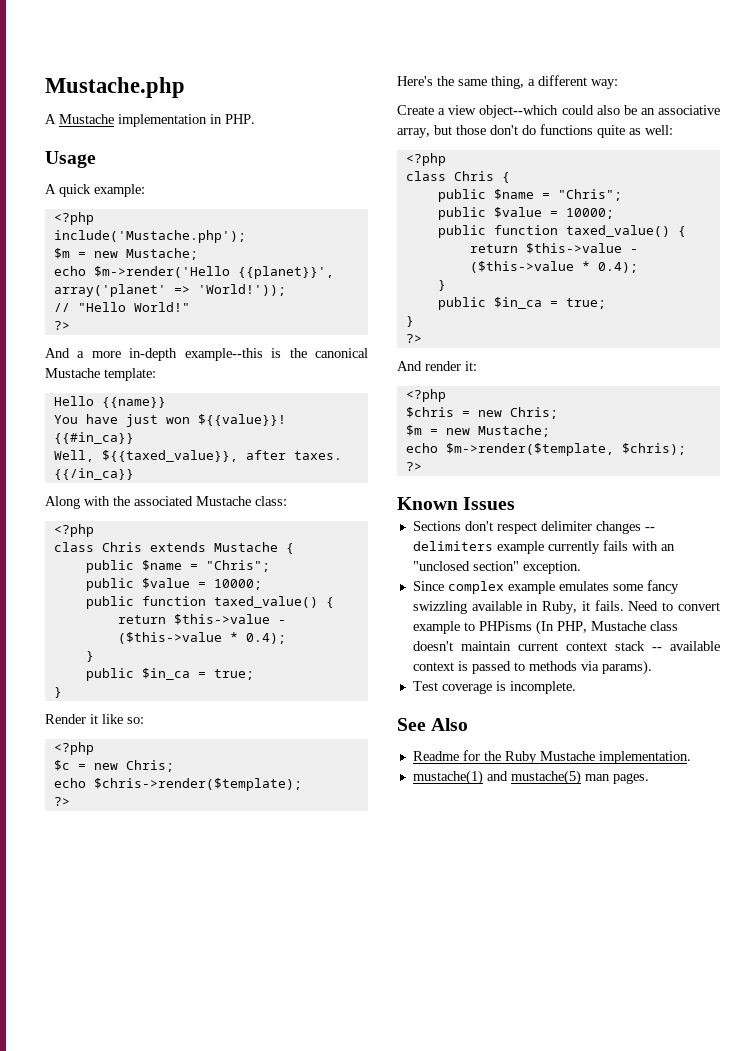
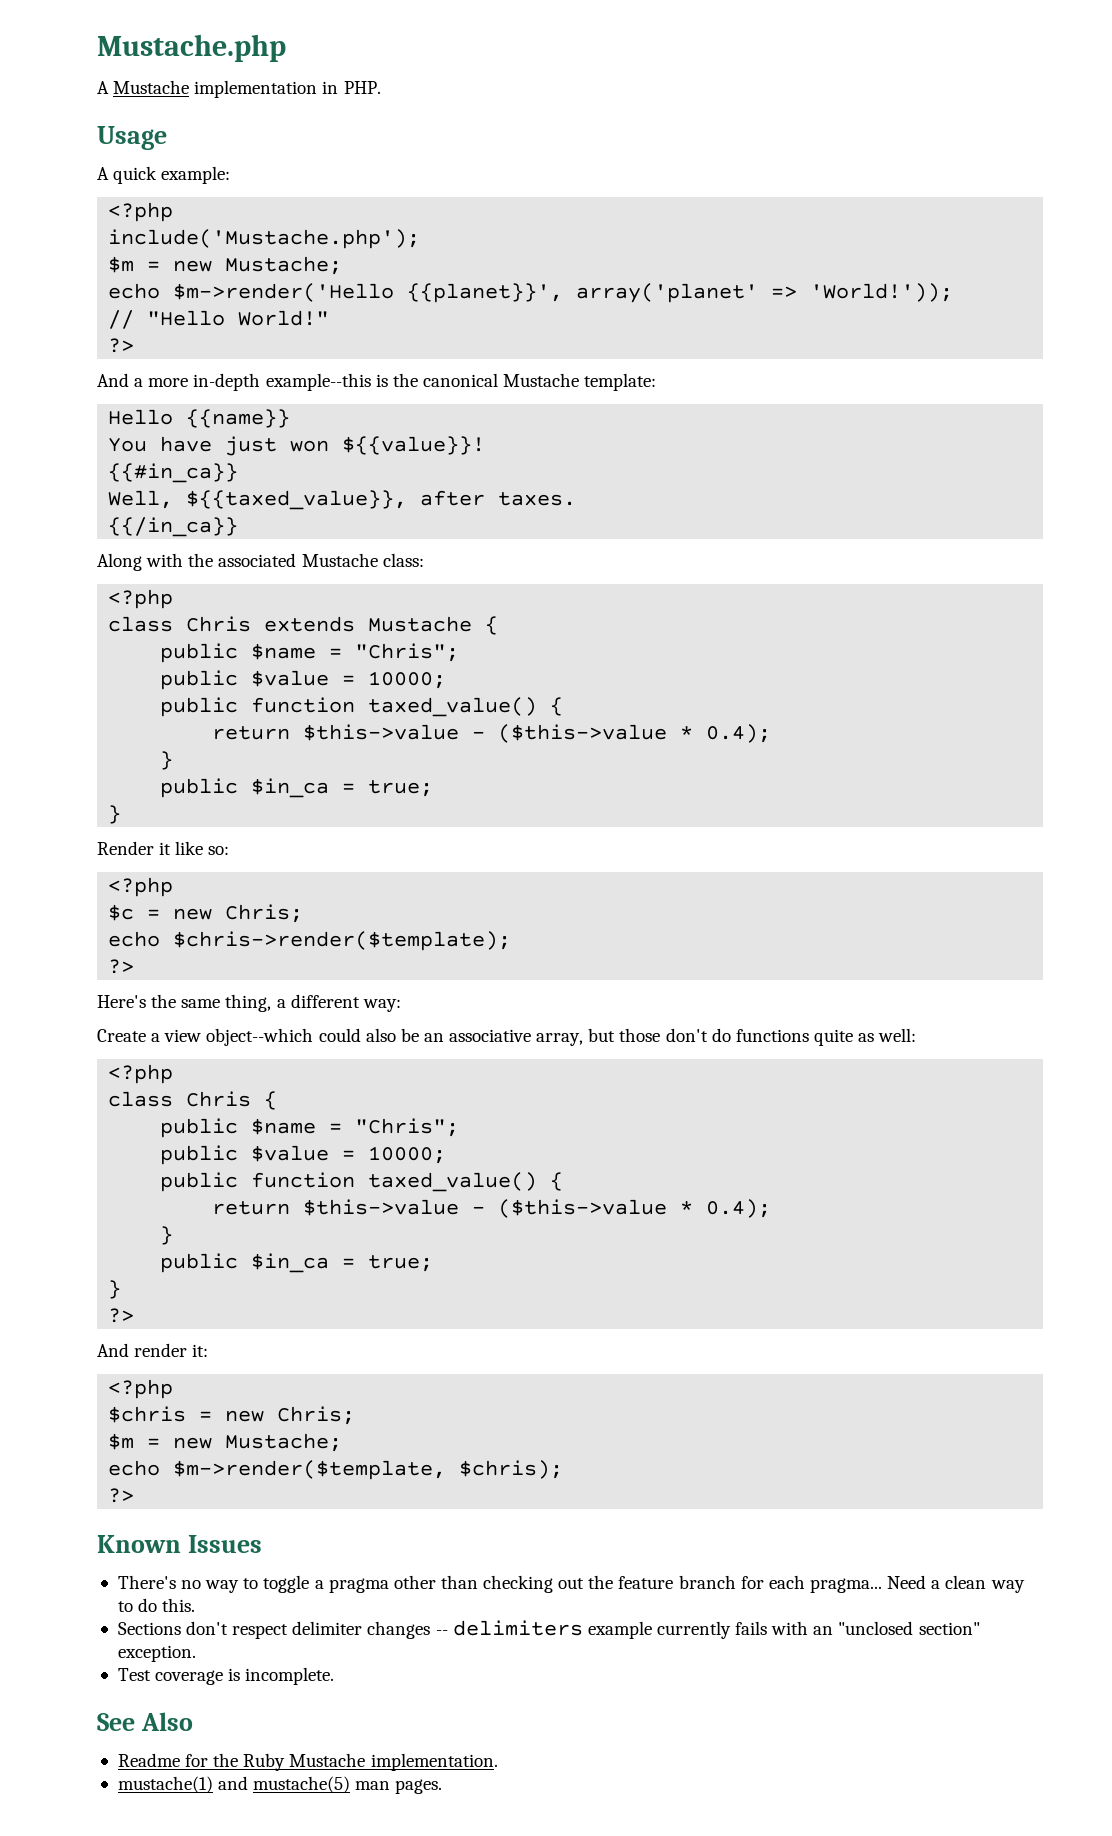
(516, 503) none -> [117,1575,1025,1593] [117,1598,196,1612] // There's no way to toggle a pragma other than checking out the feature branch for each pragma... Need a clean way to do this.
[412,580,679,594] [412,600,720,614] [412,620,678,635] [412,641,720,651] [412,660,652,675] // Since complex example emulates some fancy swizzling available in Ruby, it fails. Need to convert example to PHPisms (In PHP, Mustache class doesn't maintain current context stack -- available context is passed to methods via params). -> (196, 1653) none

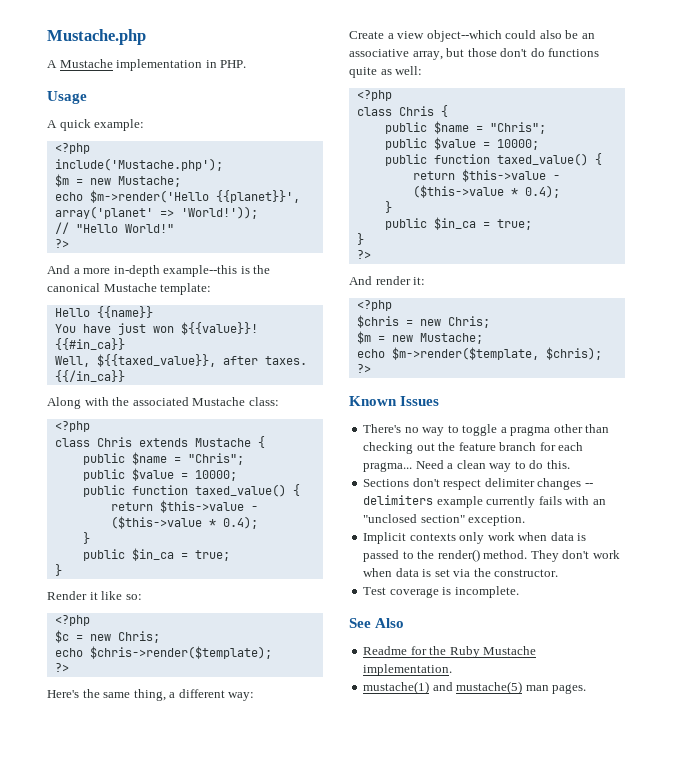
(196, 1653) none -> [363,532,587,544] [363,549,620,562] [363,568,559,577] // Implicit contexts only work when data is passed to the render() method. They don't work when data is set via the constructor.

